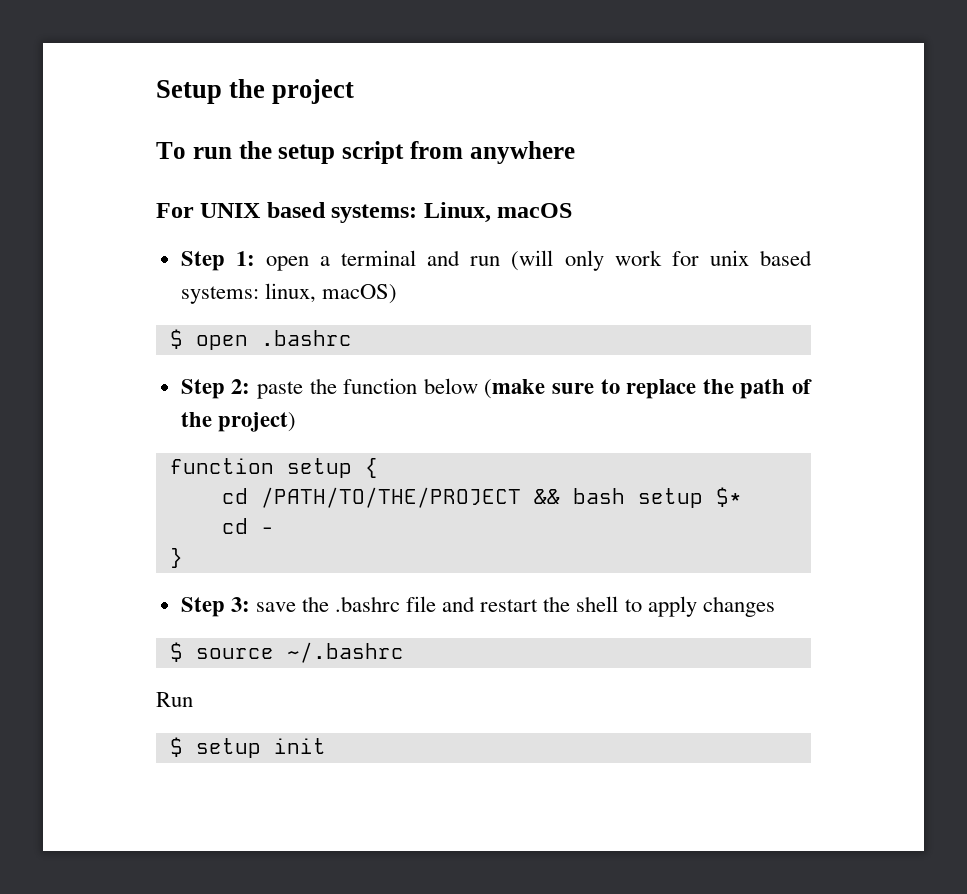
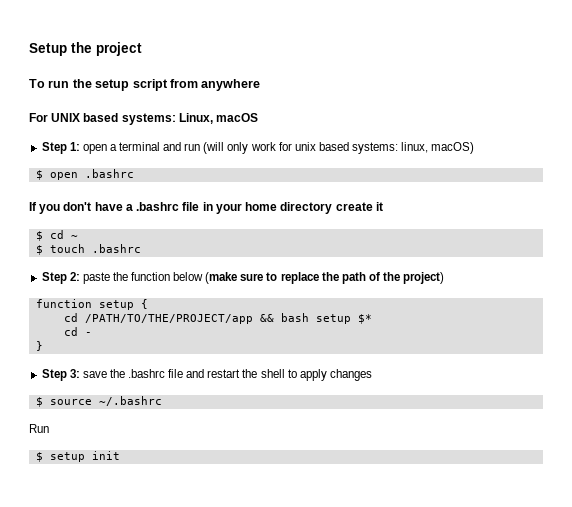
(352, 338) none -> [29,202,383,214] [35,230,78,241] [35,244,141,255] // If you don't have a .bashrc file in your home directory create it // $ cd ~ // $ touch .bashrc
[260,487,521,508] /PATH/TO/THE/PROJECT -> [84,314,253,324] /PATH/TO/THE/PROJECT/app

